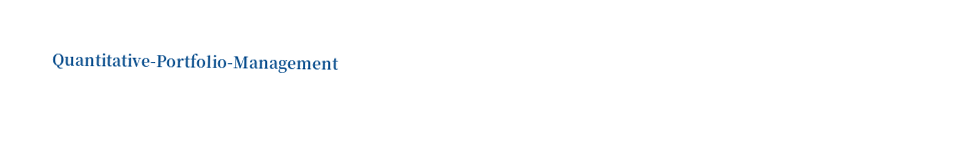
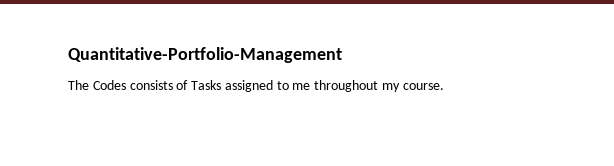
(340, 62) none -> [68,80,444,92] // The Codes consists of Tasks assigned to me throughout my course.

